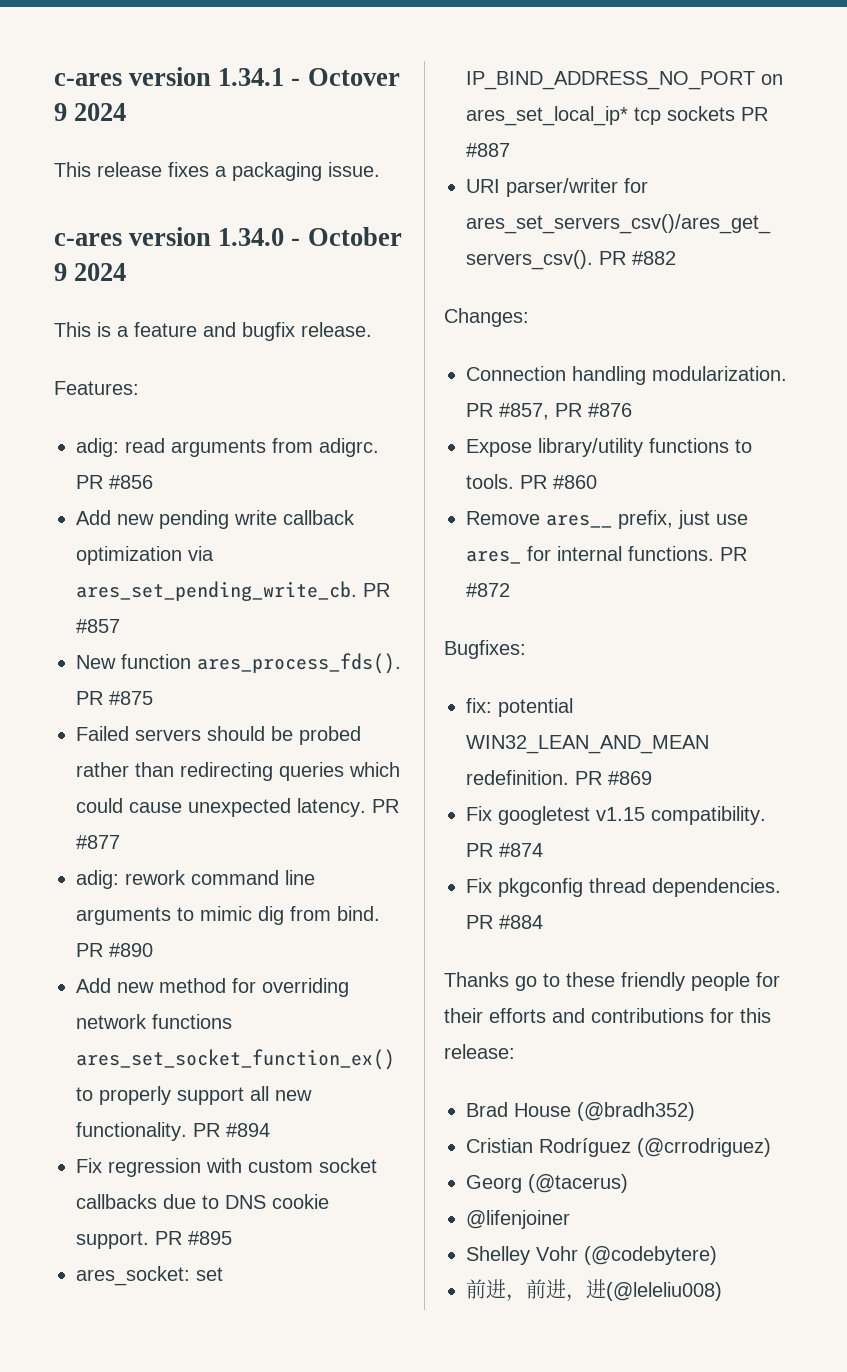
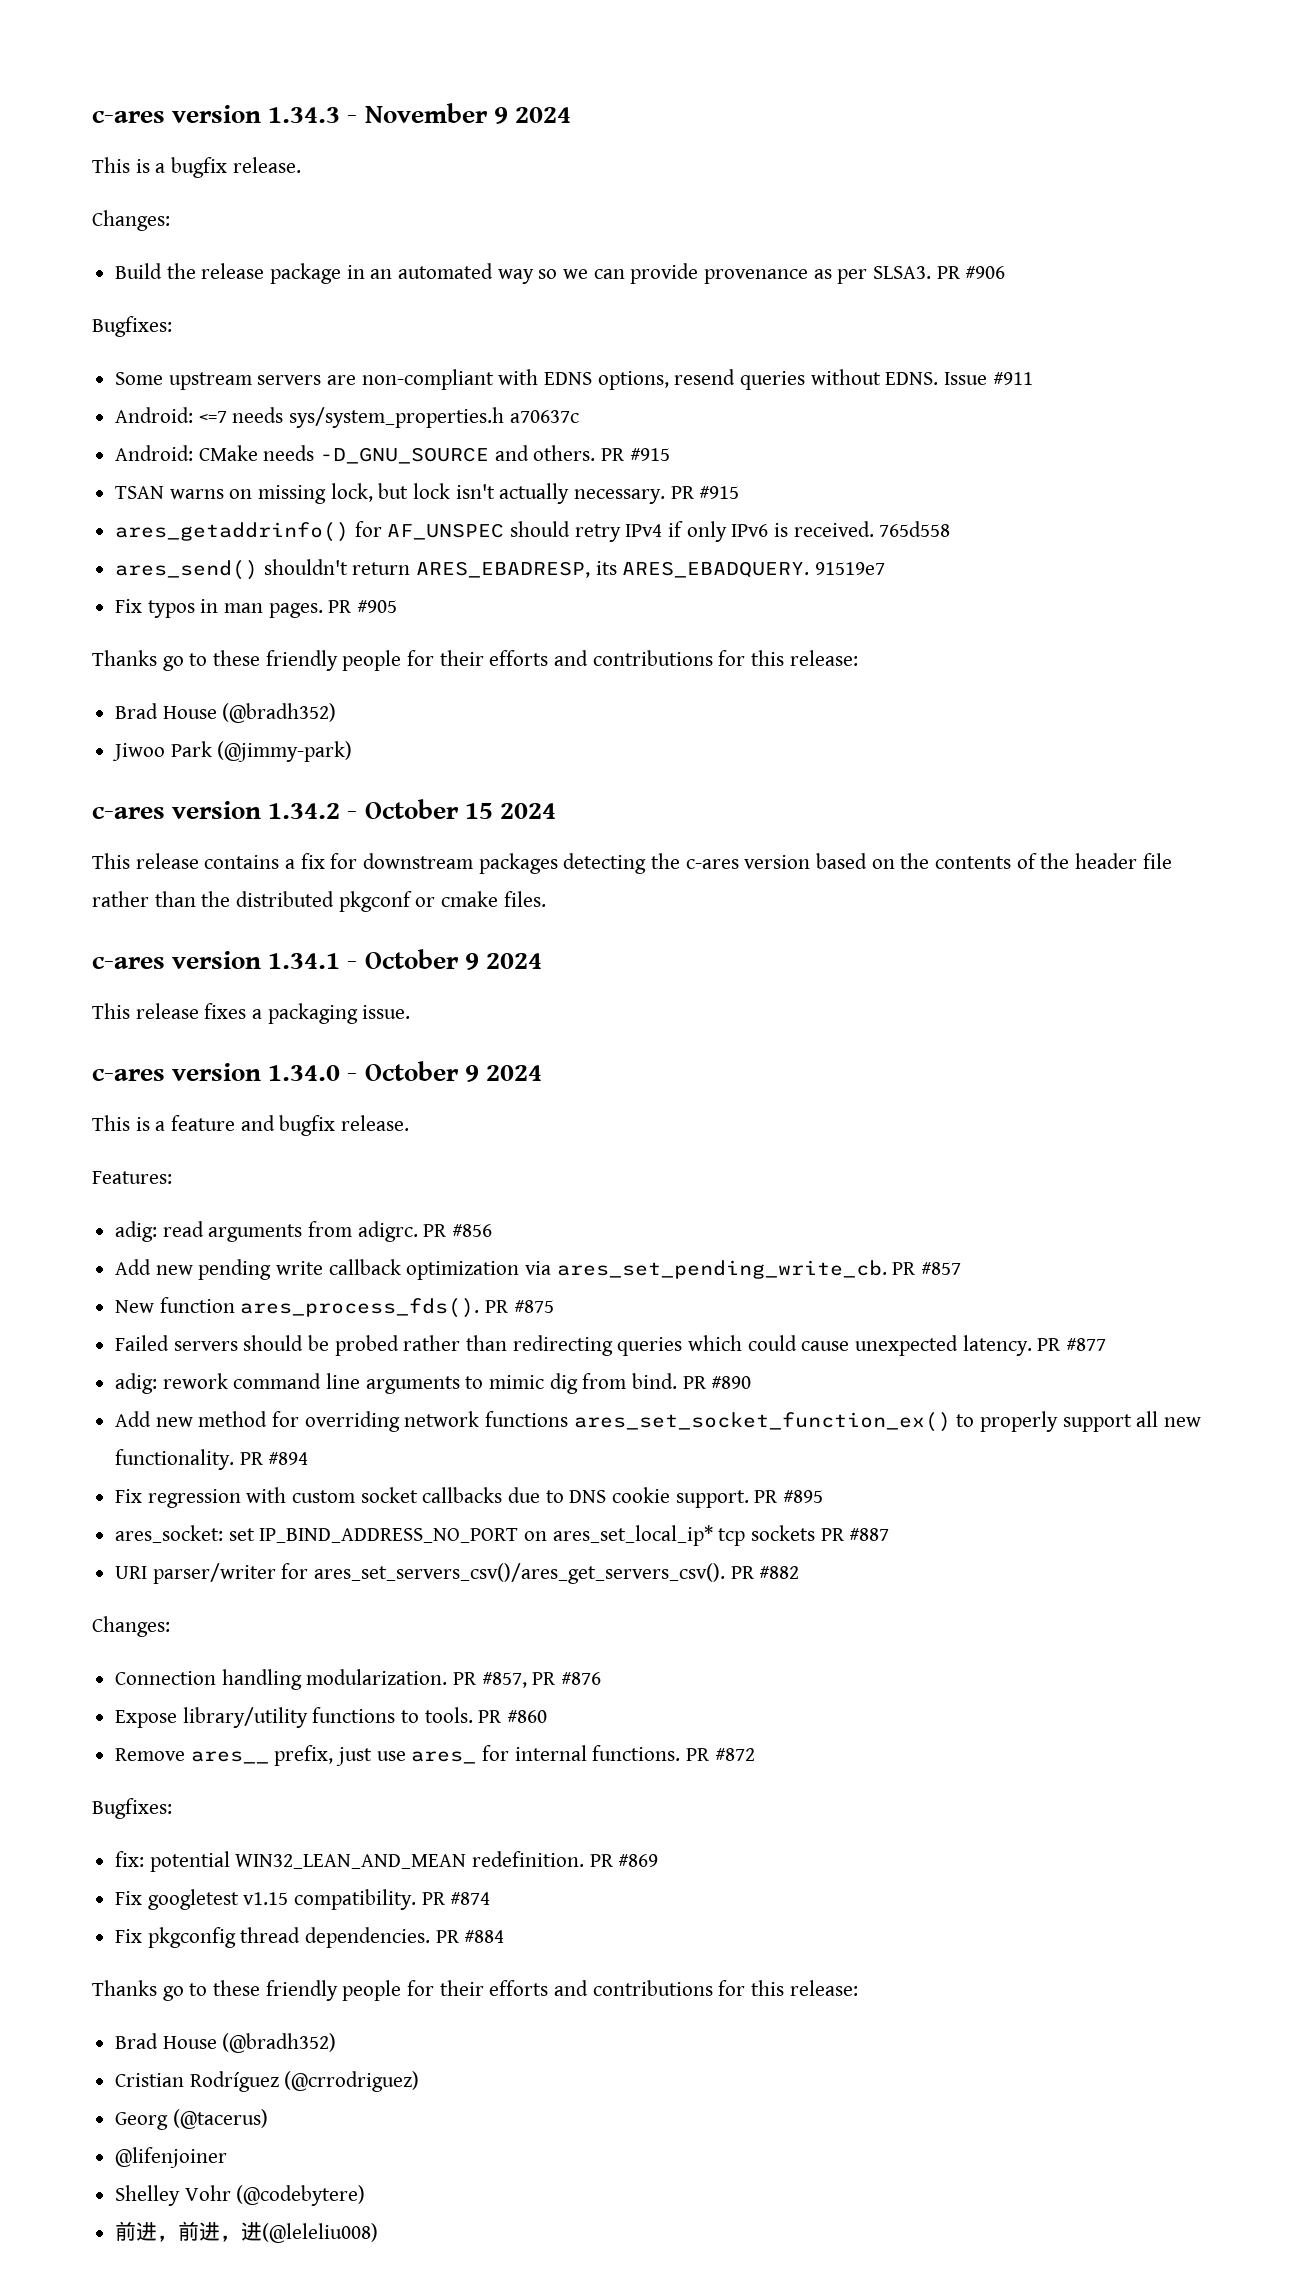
[54,67,212,86] c-ares version -> [92,103,571,124] [92,157,301,178] [92,210,170,231] [115,263,1006,284] [92,316,172,337] [115,369,1033,390] [115,407,579,428] [115,445,670,464] [115,483,740,504] [115,521,951,542] [115,559,886,580] [115,599,398,618] [92,650,858,671] [115,703,337,723] [112,741,353,762] [92,799,556,819] [92,853,1172,874] [92,891,546,912] [92,951,262,969] c-ares version 1.34.3 - November 9 2024 // This is a bugfix release. // Changes: // Build the release package in an automated way so we can provide provenance as per SLSA3. PR #906 // Bugfixes: // Some upstream servers are non-compliant with EDNS options, resend queries without EDNS. Issue #911 // Android: <=7 needs sys/system_properties.h a70637c // Android: CMake needs -D_GNU_SOURCE and others. PR #915 // TSAN warns on missing lock, but lock isn't actually necessary. PR #915 // ares_getaddrinfo() for AF_UNSPEC should retry IPv4 if only IPv6 is received. 765d558 // ares_send() shouldn't return ARES_EBADRESP, its ARES_EBADQUERY. 91519e7 // Fix typos in man pages. PR #905 // Thanks go to these friendly people for their efforts and contributions for this release: // Brad House (@bradh352) // Jiwoo Park (@jimmy-park) // c-ares version 1.34.2 - October 15 2024 // This release contains a fix for downstream packages detecting the c-ares version based on the contents of the header file rather than the distributed pkgconf or cmake files. // c-ares version
[307,68,400,86] Octover -> [364,949,459,969] October

